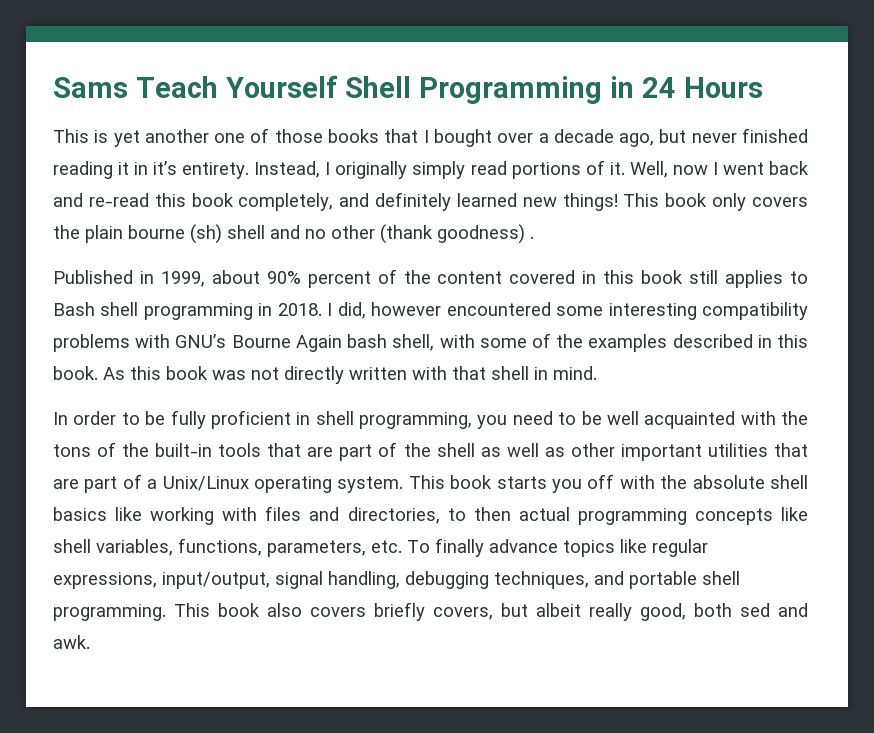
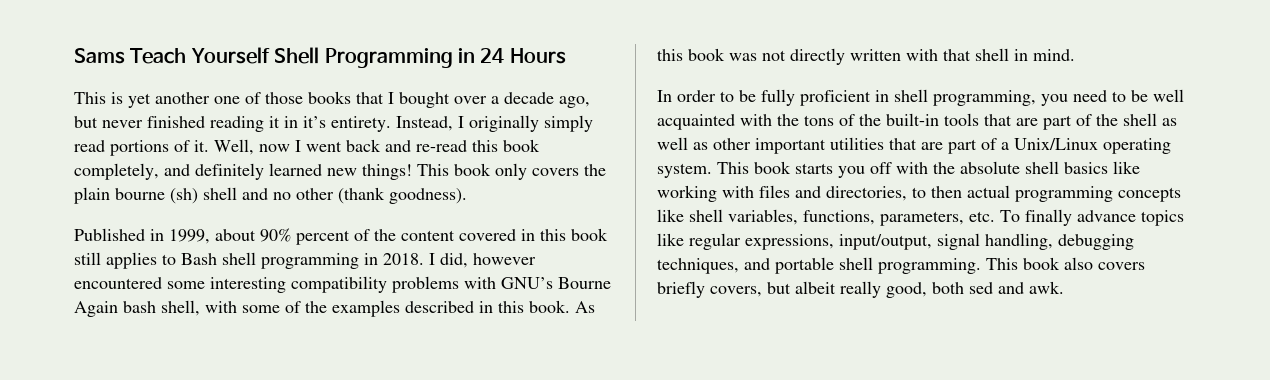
[437,224,534,244] goodness) . -> [389,188,467,204] goodness).

